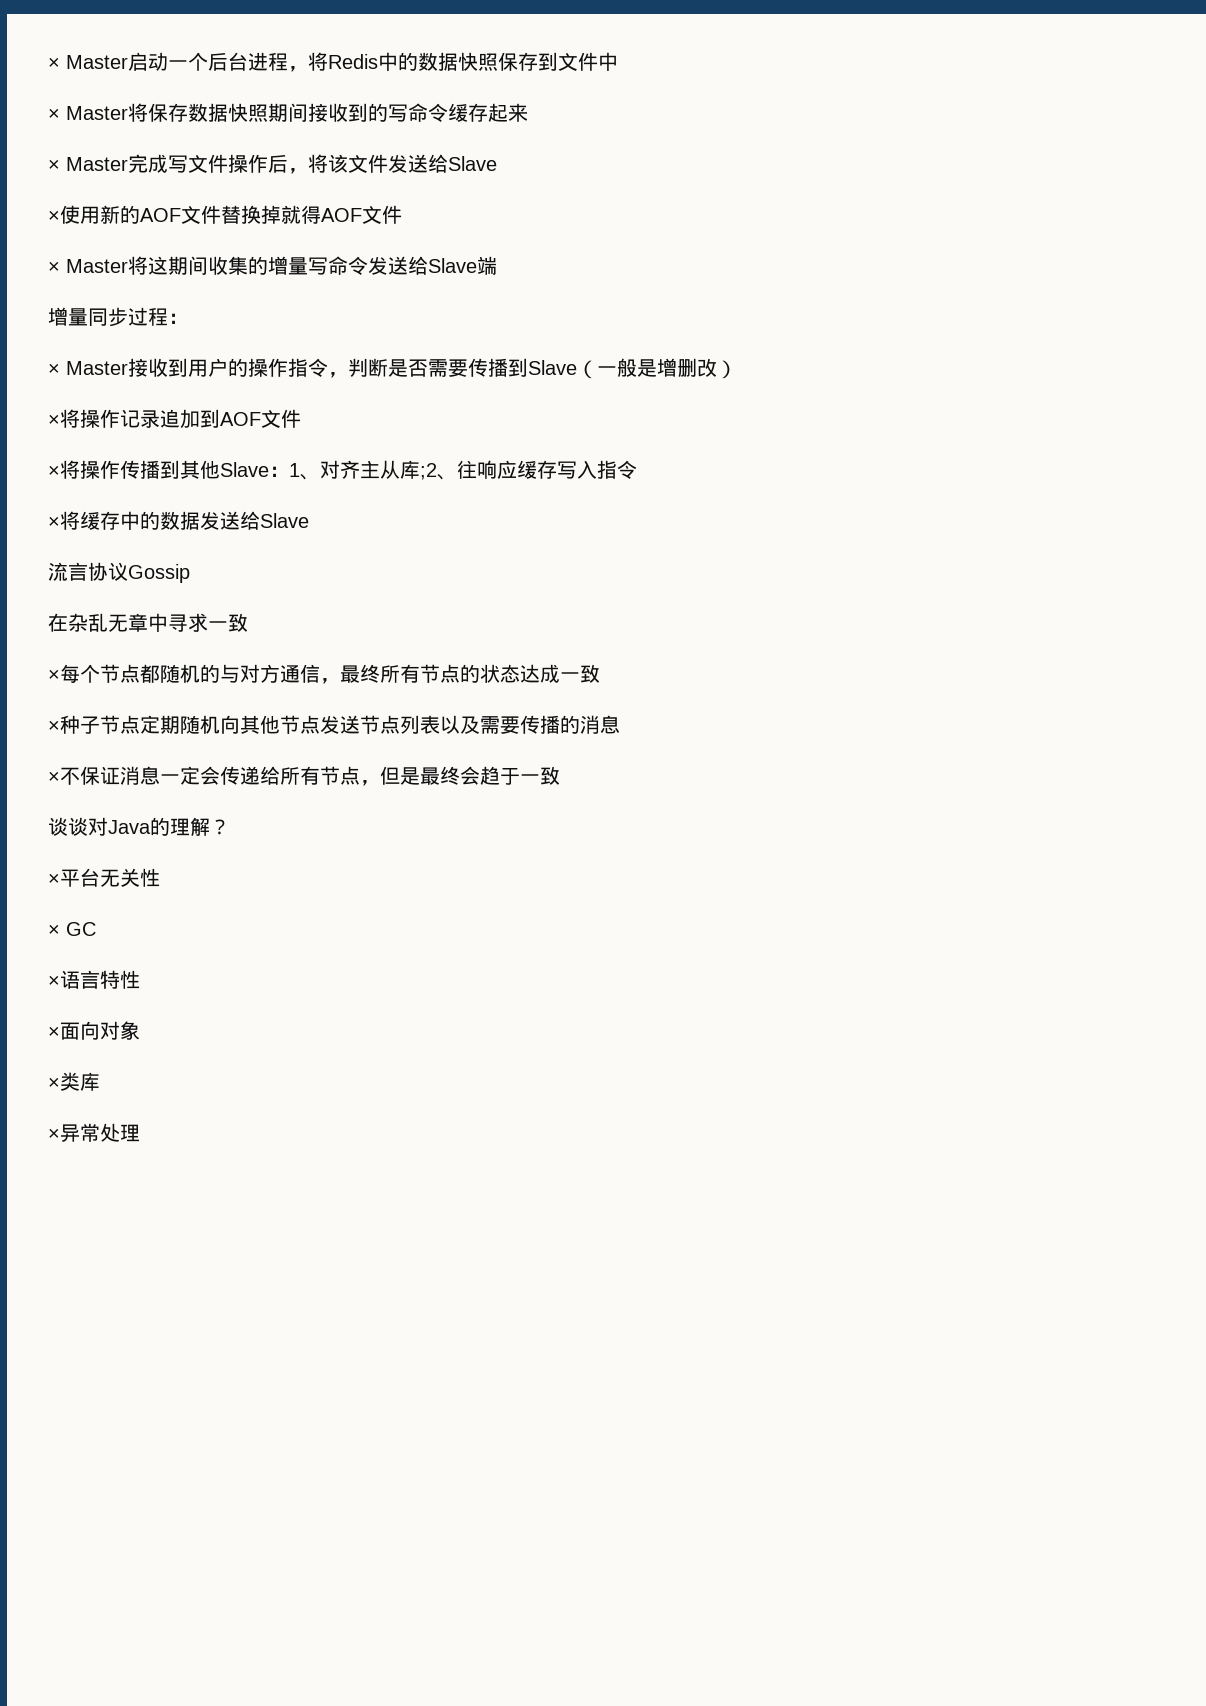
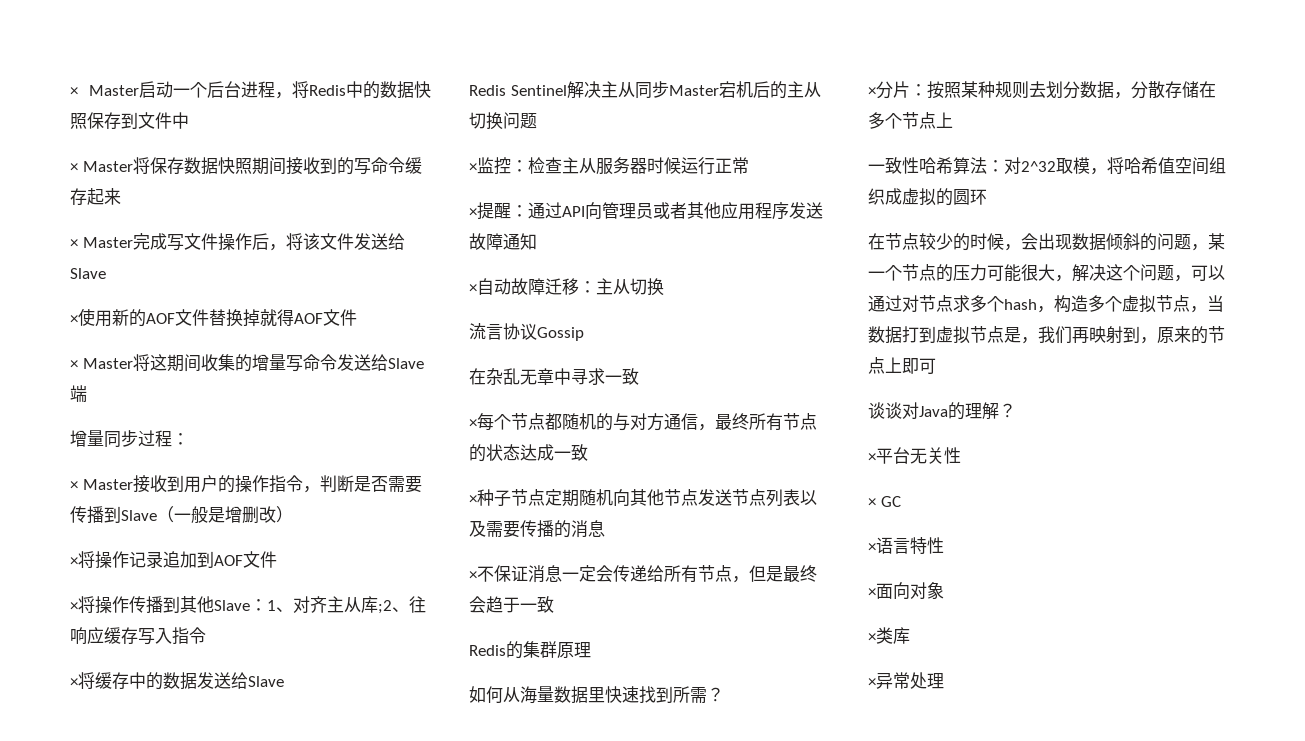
(309, 520) none -> [469,81,821,99] [469,112,537,130] [469,157,749,175] [469,202,823,220] [469,233,537,250] [469,278,664,296] // Redis Sentinel解决主从同步Master宕机后的主从切换问题 // ×监控：检查主从服务器时候运行正常 // ×提醒：通过API向管理员或者其他应用程序发送故障通知 // ×自动故障迁移：主从切换
(560, 775) none -> [469,641,591,659] [469,686,724,704] [868,81,1216,99] [868,112,953,129] [868,157,1226,175] [868,188,987,206] [868,233,1225,251] [868,264,1225,282] [868,295,1224,313] [868,326,1225,344] [868,357,936,374] // Redis的集群原理 // 如何从海量数据里快速找到所需？ // ×分片：按照某种规则去划分数据，分散存储在多个节点上 // 一致性哈希算法：对2^32取模，将哈希值空间组织成虚拟的圆环 // 在节点较少的时候，会出现数据倾斜的问题，某一个节点的压力可能很大，解决这个问题，可以通过对节点求多个hash，构造多个虚拟节点，当数据打到虚拟节点是，我们再映射到，原来的节点上即可

